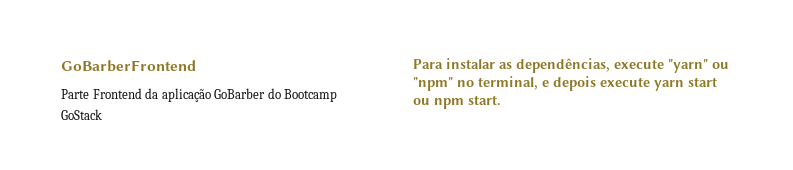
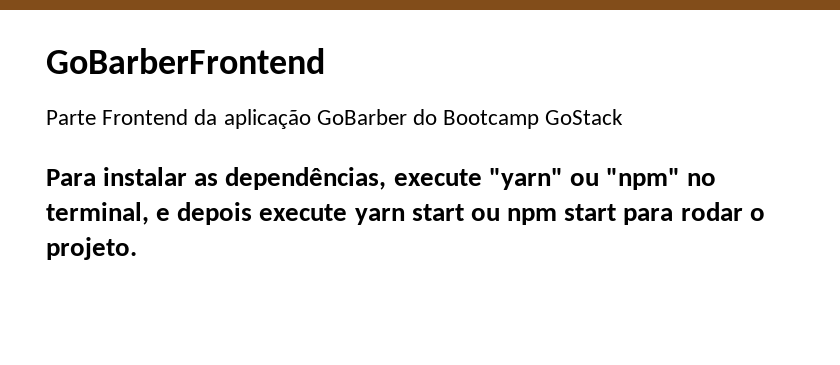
[468,95,501,106] start. -> [564,202,765,225] [46,237,137,260] start para rodar o projeto.

